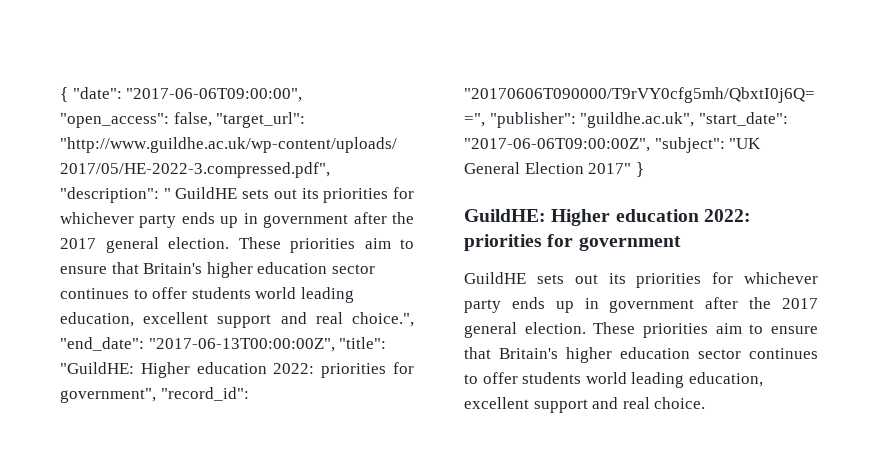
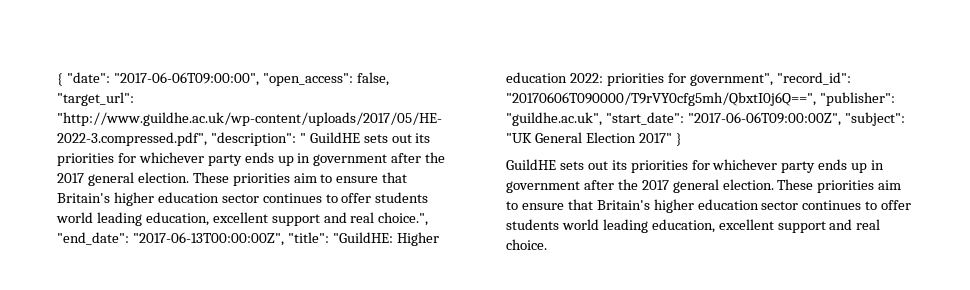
[464,209,751,226] [464,234,681,251] // GuildHE: Higher education 2022: priorities for government -> (682, 139) none

